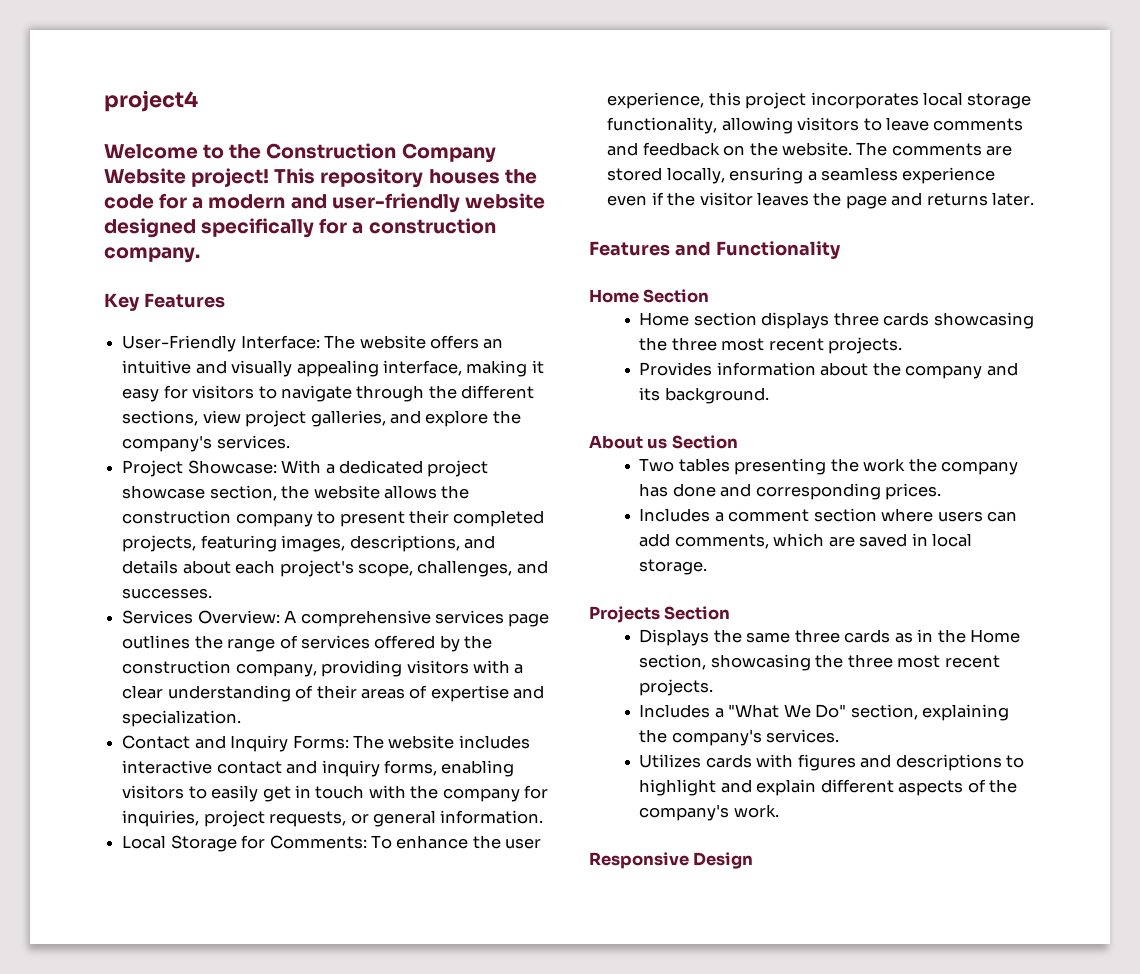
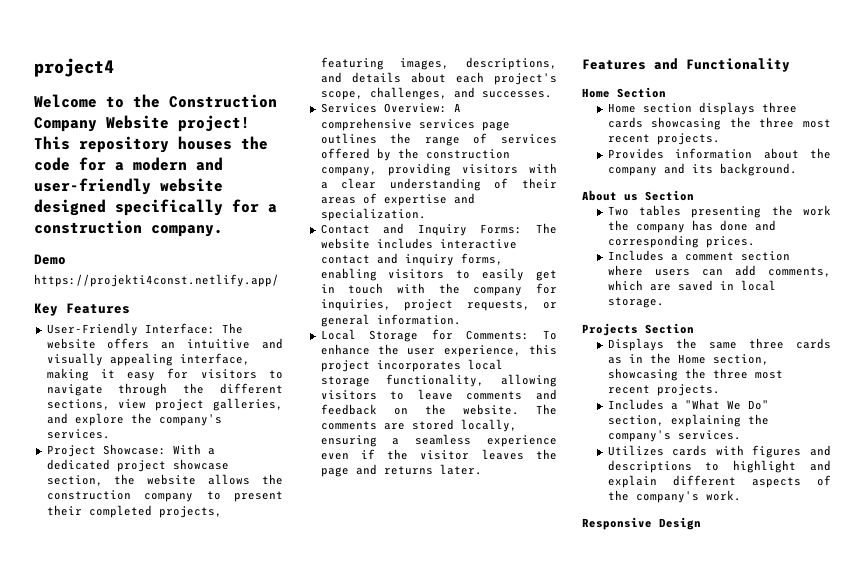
(200, 255) none -> [34,254,66,265] [34,274,279,287] // Demo // https://projekti4const.netlify.app/

